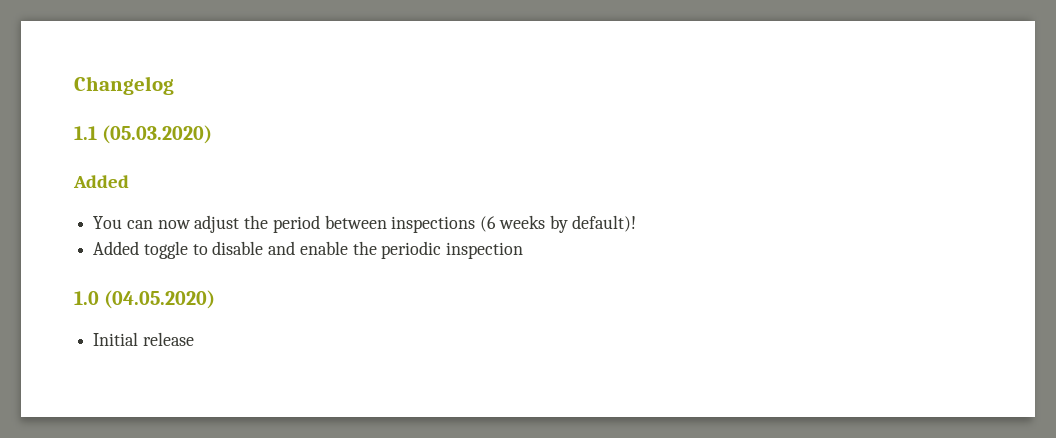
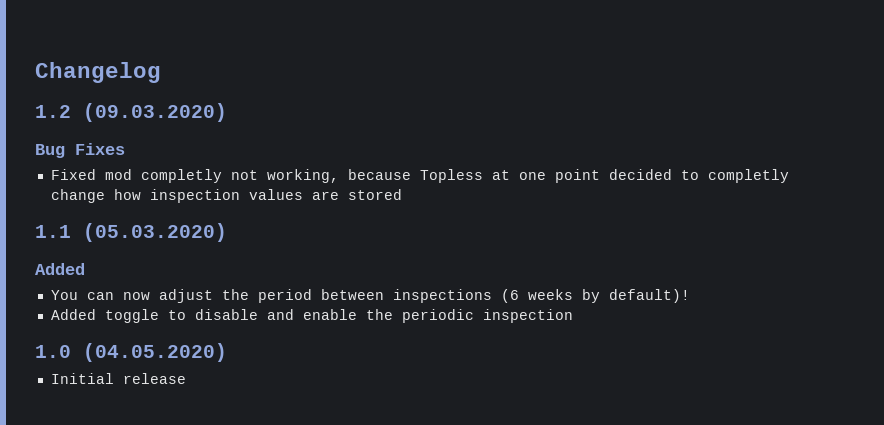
(174, 85) none -> [35,103,227,122] [35,143,125,158] [50,169,789,183] [50,189,402,203] // 1.2 (09.03.2020) // Bug Fixes // Fixed mod completly not working, because Topless at one point decided to completly change how inspection values are stored

